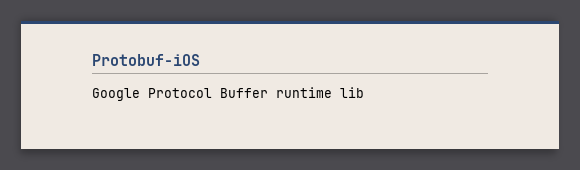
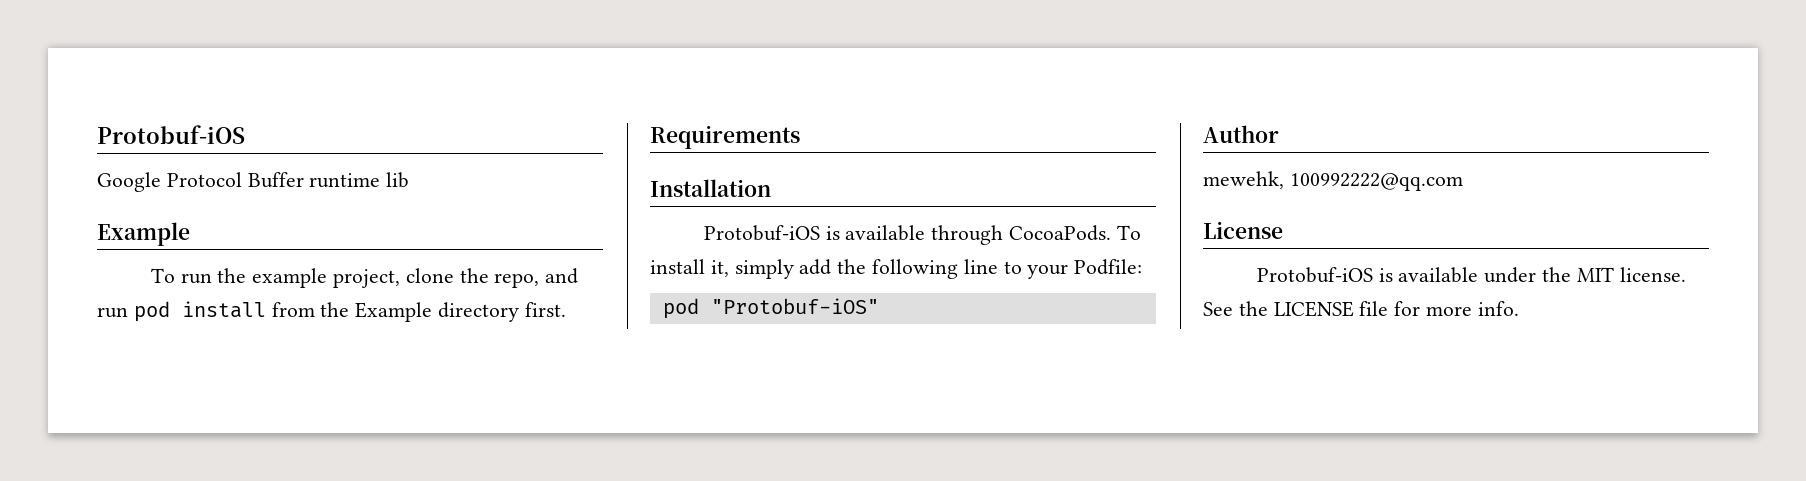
(364, 92) none -> [97,222,190,246] [150,268,579,288] [97,301,566,322] [650,125,800,149] [650,179,771,197] [703,225,1141,245] [650,259,1143,279] [662,298,879,319] [1203,125,1279,143] [1203,171,1463,191] [1203,221,1283,239] [1256,267,1686,283] [1203,301,1519,317] // Example // To run the example project, clone the repo, and run pod install from the Example directory first. // Requirements // Installation // Protobuf-iOS is available through CocoaPods. To install it, simply add the following line to your Podfile: // pod "Protobuf-iOS" // Author // mewehk, 100992222@qq.com // License // Protobuf-iOS is available under the MIT license. See the LICENSE file for more info.

